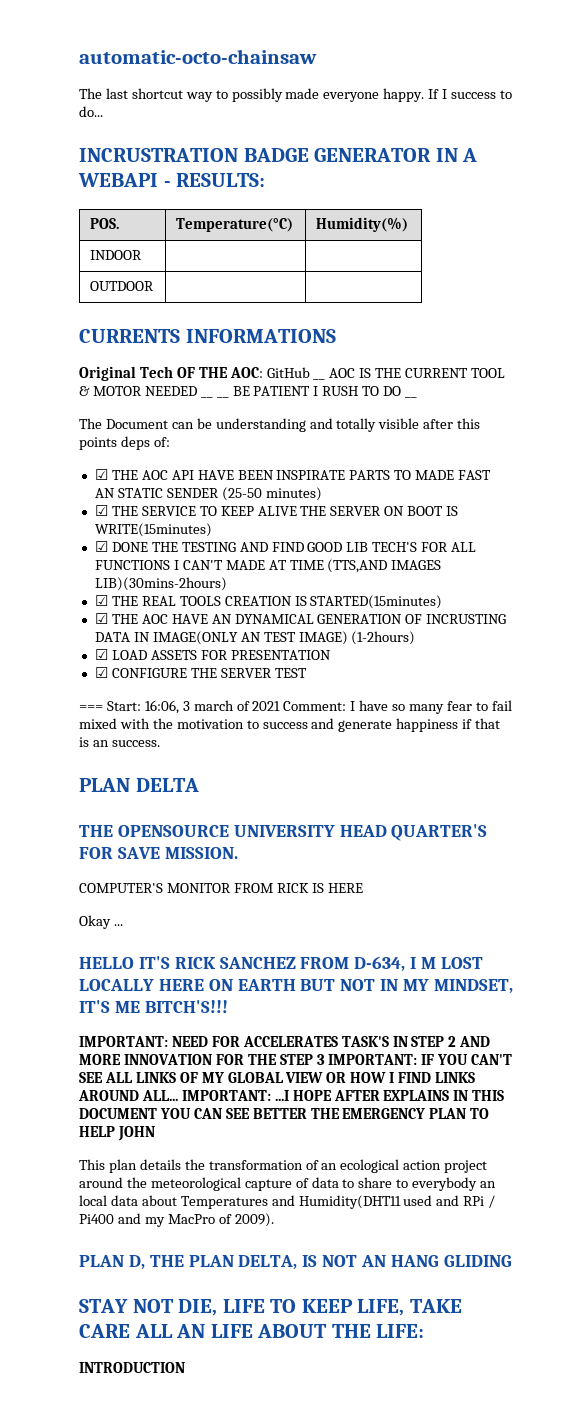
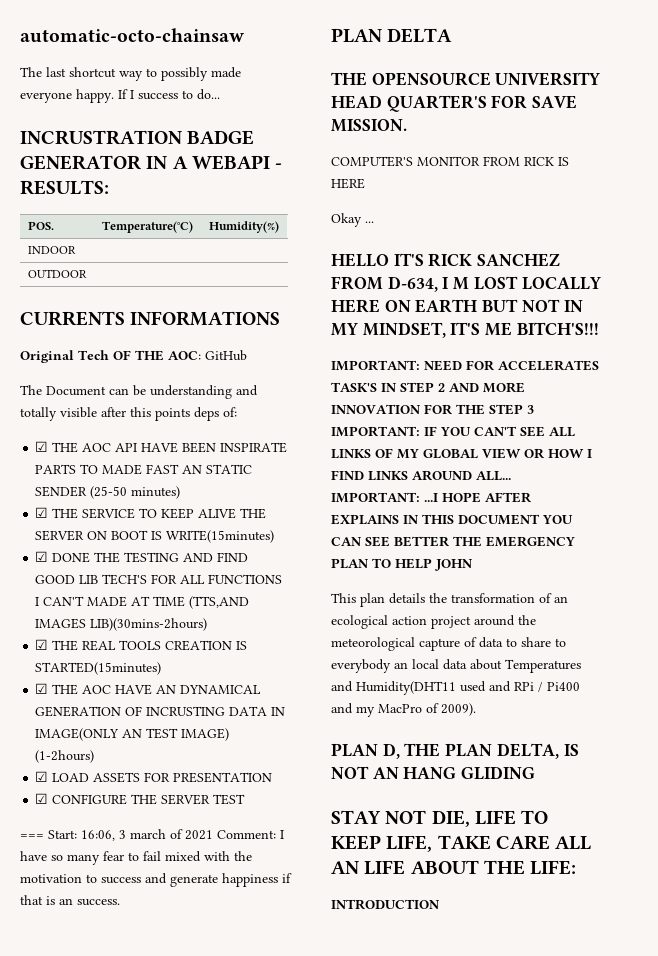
[313,378,326,380] [329,368,506,378] [79,386,197,396] [200,396,229,398] [232,386,402,396] [405,396,418,398] __ AOC IS THE CURRENT TOOL & MOTOR NEEDED __ __ BE PATIENT I RUSH TO DO __ -> (247, 355) none

